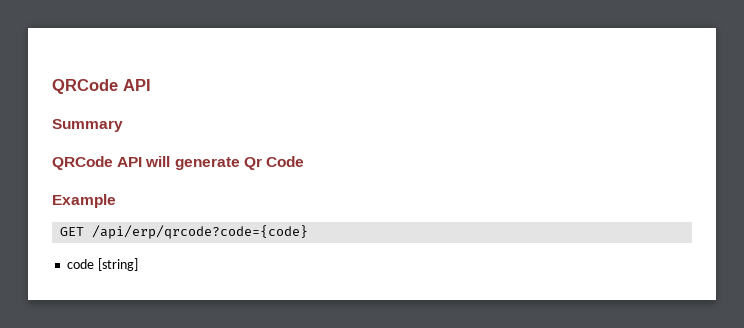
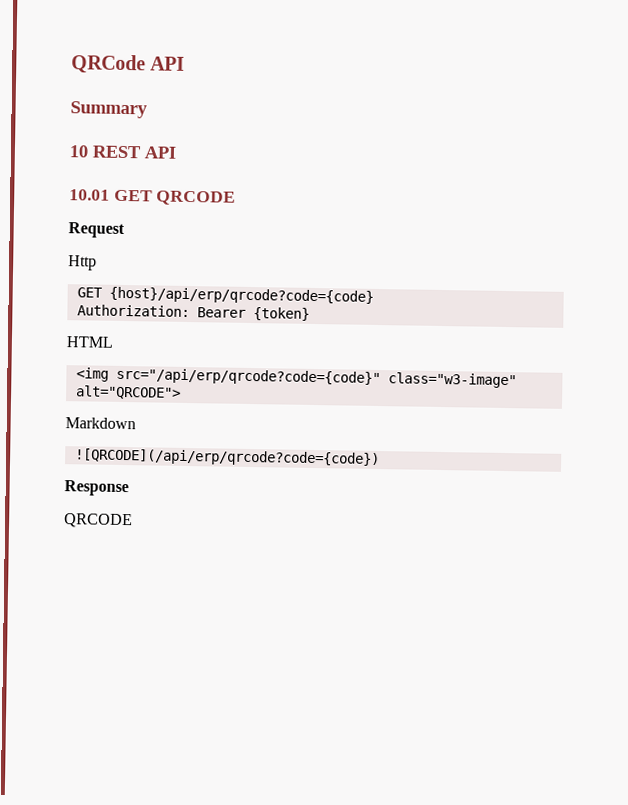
[52,156,304,170] [52,194,116,208] [60,225,309,239] [67,258,139,271] QRCode API will generate Qr Code // Example // GET /api/erp/qrcode?code={code} // code [string] -> [69,145,176,159] [69,189,237,206] [68,222,125,239] [68,255,97,271] [76,286,374,305] [76,304,310,321] [66,336,114,348] [75,367,517,389] [75,385,181,400] [65,417,136,430] [74,448,380,468] [64,480,129,497] [64,513,133,529] 10 REST API // 10.01 GET QRCODE // Request // Http // GET {host}/api/erp/qrcode?code={code} // Authorization: Bearer {token} // HTML // <img src="/api/erp/qrcode?code={code}" class="w3-image" alt="QRCODE"> // Markdown // ![QRCODE](/api/erp/qrcode?code={code}) // Response // QRCODE

